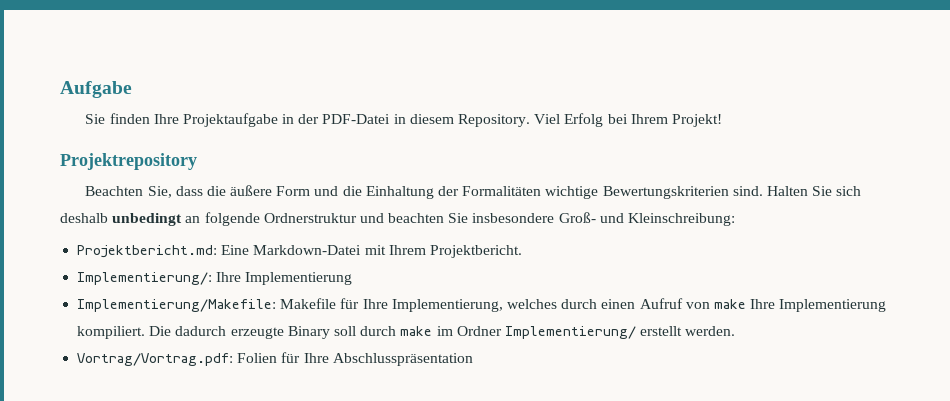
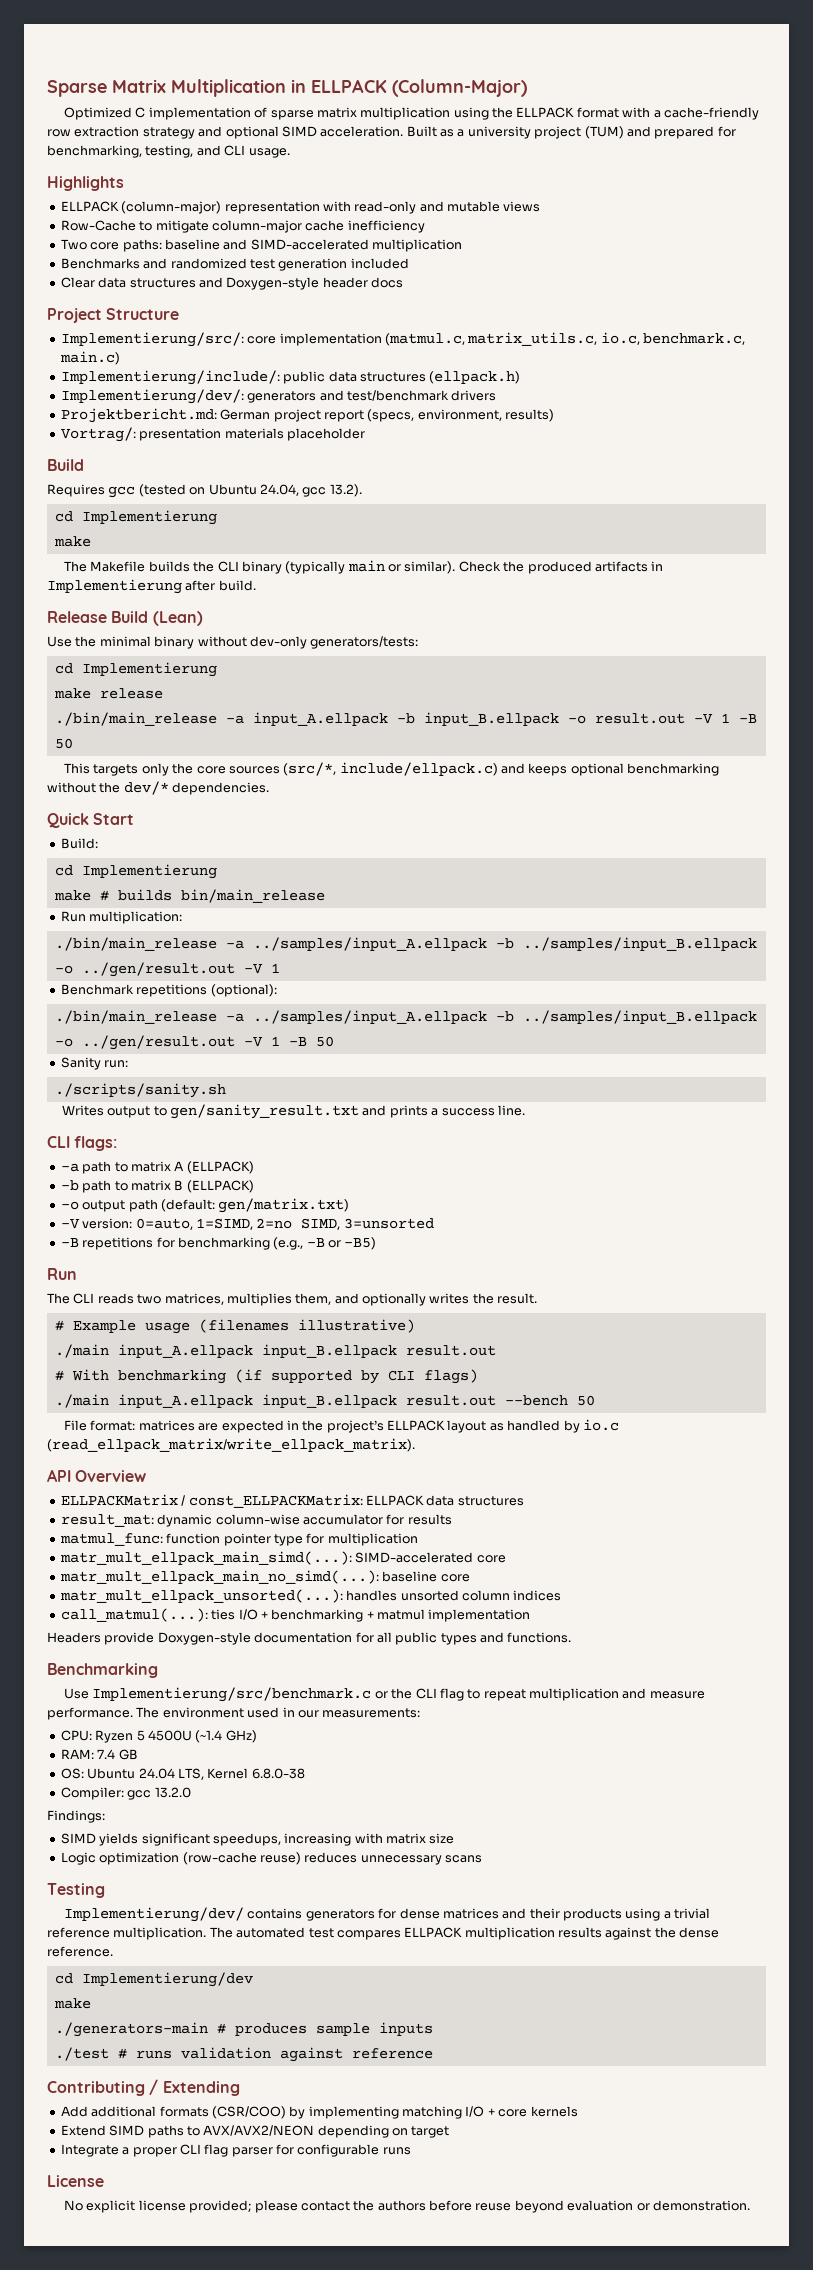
[60,81,132,98] [85,113,722,127] [60,153,197,170] [85,185,862,199] [60,212,736,226] [77,245,522,258] [77,272,353,285] [77,298,887,312] [77,326,736,339] [77,352,473,366] Aufgabe // Sie finden Ihre Projektaufgabe in der PDF-Datei in diesem Repository. Viel Erfolg bei Ihrem Projekt! // Projektrepository // Beachten Sie, dass die äußere Form und die Einhaltung der Formalitäten wichtige Bewertungskriterien sind. Halten Sie sich deshalb unbedingt an folgende Ordnerstruktur und beachten Sie insbesondere Groß- und Kleinschreibung: // Projektbericht.md: Eine Markdown-Datei mit Ihrem Projektbericht. // Implementierung/: Ihre Implementierung // Implementierung/Makefile: Makefile für Ihre Implementierung, welches durch einen Aufruf von make Ihre Implementierung kompiliert. Die dadurch erzeugte Binary soll durch make im Ordner Implementierung/ erstellt werden. // Vortrag/Vortrag.pdf: Folien für Ihre Abschlusspräsentation -> [47,79,527,97] [64,107,759,120] [47,126,736,139] [47,145,290,158] [47,176,124,191] [60,201,541,214] [60,220,425,233] [60,239,462,252] [60,258,409,271] [60,277,403,290] [47,308,180,323] [60,332,745,347] [59,351,120,365] [60,370,521,385] [60,389,497,404] [60,408,554,423] [60,427,365,442] [47,459,84,471] [47,484,362,498] [54,510,217,525] [53,536,91,547] [64,560,664,574] [47,579,256,594] [47,611,203,626] [47,636,419,649] [54,662,217,677] [53,688,163,699] [54,712,757,726] [54,738,73,749] [64,762,720,776] [47,781,270,795] [47,813,135,828] [60,838,98,849] [54,864,217,879] [53,889,325,903] [60,911,183,924] [54,937,757,951] [54,962,280,977] [60,984,277,997] [54,1010,757,1024] [54,1035,334,1050] [60,1057,129,1070] [54,1083,226,1098] [61,1104,525,1119] [47,1136,118,1151] [60,1161,254,1174] [60,1180,254,1193] [60,1198,350,1213] [60,1218,434,1230] [60,1237,377,1250] [47,1268,77,1280] [47,1293,538,1306] [54,1319,415,1334] [54,1344,496,1358] [54,1369,478,1384] [54,1394,595,1408] [64,1419,619,1433] [47,1438,415,1452] [47,1469,147,1482] [60,1494,524,1508] [60,1514,452,1527] [59,1533,418,1546] [59,1551,506,1565] [59,1570,470,1584] [59,1589,562,1603] [60,1608,531,1622] [47,1632,572,1645] [47,1663,158,1678] [64,1687,705,1702] [47,1707,421,1720] [60,1730,257,1743] [60,1749,138,1760] [60,1768,305,1780] [60,1787,191,1800] [47,1810,105,1823] [60,1833,455,1846] [60,1852,482,1865] [47,1883,105,1898] [64,1907,711,1922] [47,1927,720,1940] [47,1946,113,1957] [54,1972,253,1987] [53,1998,91,2009] [54,2022,433,2037] [54,2047,433,2062] [47,2079,240,2096] [60,2106,578,2119] [60,2125,450,2138] [60,2144,411,2157] [47,2175,104,2187] [64,2200,750,2213] Sparse Matrix Multiplication in ELLPACK (Column-Major) // Optimized C implementation of sparse matrix multiplication using the ELLPACK format with a cache-friendly row extraction strategy and optional SIMD acceleration. Built as a university project (TUM) and prepared for benchmarking, testing, and CLI usage. // Highlights // ELLPACK (column-major) representation with read-only and mutable views // Row-Cache to mitigate column-major cache inefficiency // Two core paths: baseline and SIMD-accelerated multiplication // Benchmarks and randomized test generation included // Clear data structures and Doxygen-style header docs // Project Structure // Implementierung/src/: core implementation (matmul.c, matrix_utils.c, io.c, benchmark.c, main.c) // Implementierung/include/: public data structures (ellpack.h) // Implementierung/dev/: generators and test/benchmark drivers // Projektbericht.md: German project report (specs, environment, results) // Vortrag/: presentation materials placeholder // Build // Requires gcc (tested on Ubuntu 24.04, gcc 13.2). // cd Implementierung // make // The Makefile builds the CLI binary (typically main or similar). Check the produced artifacts in Implementierung after build. // Release Build (Lean) // Use the minimal binary without dev-only generators/tests: // cd Implementierung // make release // ./bin/main_release -a input_A.ellpack -b input_B.ellpack -o result.out -V 1 -B 50 // This targets only the core sources (src/*, include/ellpack.c) and keeps optional benchmarking without the dev/* dependencies. // Quick Start // Build: // cd Implementierung // make # builds bin/main_release // Run multiplication: // ./bin/main_release -a ../samples/input_A.ellpack -b ../samples/input_B.ellpack -o ../gen/result.out -V 1 // Benchmark repetitions (optional): // ./bin/main_release -a ../samples/input_A.ellpack -b ../samples/input_B.ellpack -o ../gen/result.out -V 1 -B 50 // Sanity run: // ./scripts/sanity.sh // Writes output to gen/sanity_result.txt and prints a success line. // CLI flags: // -a path to matrix A (ELLPACK) // -b path to matrix B (ELLPACK) // -o output path (default: gen/matrix.txt) // -V version: 0=auto, 1=SIMD, 2=no SIMD, 3=unsorted // -B repetitions for benchmarking (e.g., -B or -B5) // Run // The CLI reads two matrices, multiplies them, and optionally writes the result. // # Example usage (filenames illustrative) // ./main input_A.ellpack input_B.ellpack result.out // # With benchmarking (if supported by CLI flags) // ./main input_A.ellpack input_B.ellpack result.out --bench 50 // File format: matrices are expected in the project’s ELLPACK layout as handled by io.c (read_ellpack_matrix/write_ellpack_matrix). // API Overview // ELLPACKMatrix / const_ELLPACKMatrix: ELLPACK data structures // result_mat: dynamic column-wise accumulator for results // matmul_func: function pointer type for multiplication // matr_mult_ellpack_main_simd(...): SIMD-accelerated core // matr_mult_ellpack_main_no_simd(...): baseline core // matr_mult_ellpack_unsorted(...): handles unsorted column indices // call_matmul(...): ties I/O + benchmarking + matmul implementation // Headers provide Doxygen-style documentation for all public types and functions. // Benchmarking // Use Implementierung/src/benchmark.c or the CLI flag to repeat multiplication and measure performance. The environment used in our measurements: // CPU: Ryzen 5 4500U (~1.4 GHz) // RAM: 7.4 GB // OS: Ubuntu 24.04 LTS, Kernel 6.8.0-38 // Compiler: gcc 13.2.0 // Findings: // SIMD yields significant speedups, increasing with matrix size // Logic optimization (row-cache reuse) reduces unnecessary scans // Testing // Implementierung/dev/ contains generators for dense matrices and their products using a trivial reference multiplication. The automated test compares ELLPACK multiplication results against the dense reference. // cd Implementierung/dev // make // ./generators-main # produces sample inputs // ./test # runs validation against reference // Contributing / Extending // Add additional formats (CSR/COO) by implementing matching I/O + core kernels // Extend SIMD paths to AVX/AVX2/NEON depending on target // Integrate a proper CLI flag parser for configurable runs // License // No explicit license provided; please contact the authors before reuse beyond evaluation or demonstration.

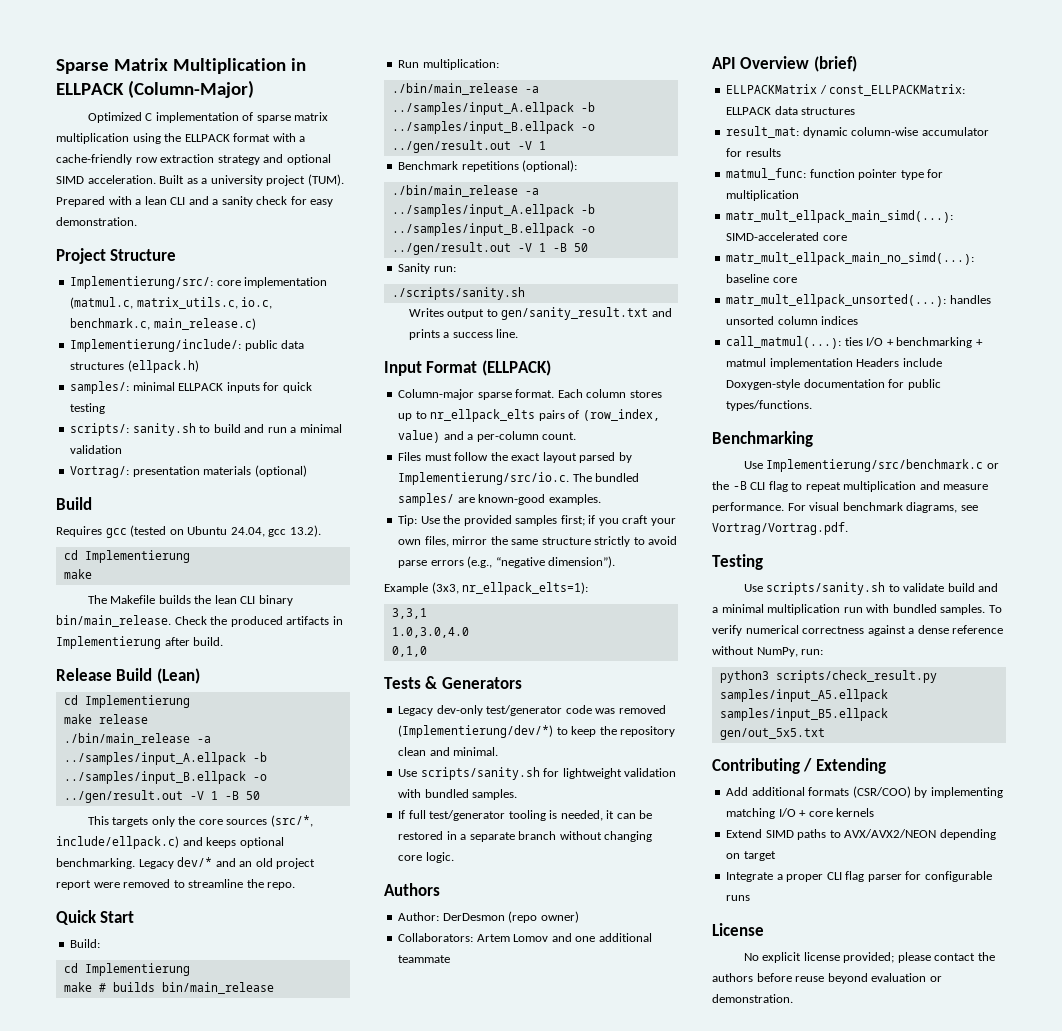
[584,126,736,139] [47,145,290,158] [47,176,124,191] [60,201,541,214] [60,220,425,233] [60,239,462,252] [60,258,409,271] [60,277,403,290] (TUM) and prepared for benchmarking, testing, and CLI usage. // Highlights // ELLPACK (column-major) representation with read-only and mutable views // Row-Cache to mitigate column-major cache inefficiency // Two core paths: baseline and SIMD-accelerated multiplication // Benchmarks and randomized test generation included // Clear data structures and Doxygen-style header docs -> [307,174,344,186] [56,196,334,207] [56,217,137,226] (TUM). Prepared with a lean CLI and a sanity check for easy demonstration.
[59,351,120,365] main.c) -> [153,318,256,330] main_release.c)
[60,389,497,404] [60,408,554,423] Implementierung/dev/: generators and test/benchmark drivers // Projektbericht.md: German project report (specs, environment, results) -> [70,381,312,394] [70,403,106,414] [70,423,342,436] [70,445,123,454] samples/: minimal ELLPACK inputs for quick testing // scripts/: sanity.sh to build and run a minimal validation
[286,428,365,441] placeholder -> [254,465,307,477] (optional)
(215, 566) none -> [214,595,237,604] lean
[285,560,456,574] (typically main or similar). -> [56,615,171,627] bin/main_release.
[47,636,419,649] // Use the minimal binary without dev-only generators/tests: -> (200, 676) none
[252,712,685,726] input_A.ellpack -b input_B.ellpack -o result.out -> [63,752,267,765] [63,771,267,784] [63,790,183,803] ../samples/input_A.ellpack -b ../samples/input_B.ellpack -o ../gen/result.out
[627,763,720,776] [47,781,270,795] benchmarking without the dev/* dependencies. -> [56,857,316,869] [56,879,296,890] benchmarking. Legacy dev/* and an old project report were removed to streamline the repo.
[47,1136,118,1151] [60,1161,254,1174] [60,1180,254,1193] [60,1198,350,1213] [60,1218,434,1230] [60,1237,377,1250] [47,1268,77,1280] [47,1293,538,1306] [54,1319,415,1334] [54,1344,496,1358] [54,1369,478,1384] [54,1394,595,1408] [64,1419,619,1433] [47,1438,415,1452] CLI flags: // -a path to matrix A (ELLPACK) // -b path to matrix B (ELLPACK) // -o output path (default: gen/matrix.txt) // -V version: 0=auto, 1=SIMD, 2=no SIMD, 3=unsorted // -B repetitions for benchmarking (e.g., -B or -B5) // Run // The CLI reads two matrices, multiplies them, and optionally writes the result. // # Example usage (filenames illustrative) // ./main input_A.ellpack input_B.ellpack result.out // # With benchmarking (if supported by CLI flags) // ./main input_A.ellpack input_B.ellpack result.out --bench 50 // File format: matrices are expected in the project’s ELLPACK layout as handled by io.c (read_ellpack_matrix/write_ellpack_matrix). -> [384,360,551,376] [398,389,662,400] [398,409,660,422] [398,430,577,443] [398,452,632,463] [398,472,640,485] [398,493,601,506] [398,515,676,526] [398,536,678,547] [398,556,616,568] [384,582,589,595] [391,608,427,619] [391,627,469,638] [391,646,427,657] [384,676,522,689] [398,705,666,716] [398,725,676,738] [398,747,499,756] [398,767,677,780] [398,789,518,800] [398,810,653,821] [398,831,653,842] [398,852,454,863] [384,883,440,896] [398,911,579,923] [398,933,652,942] [398,955,451,963] Input Format (ELLPACK) // Column-major sparse format. Each column stores up to nr_ellpack_elts pairs of (row_index, value) and a per-column count. // Files must follow the exact layout parsed by Implementierung/src/io.c. The bundled samples/ are known-good examples. // Tip: Use the provided samples first; if you craft your own files, mirror the same structure strictly to avoid parse errors (e.g., “negative dimension”). // Example (3x3, nr_ellpack_elts=1): // 3,3,1 // 1.0,3.0,4.0 // 0,1,0 // Tests & Generators // Legacy dev-only test/generator code was removed (Implementierung/dev/*) to keep the repository clean and minimal. // Use scripts/sanity.sh for lightweight validation with bundled samples. // If full test/generator tooling is needed, it can be restored in a separate branch without changing core logic. // Authors // Author: DerDesmon (repo owner) // Collaborators: Artem Lomov and one additional teammate
(147, 1476) none -> [813,56,857,72] (brief)
[47,1632,155,1645] // Headers provide -> [856,358,942,367] Headers include
[376,1632,572,1645] all public types and functions. -> [907,379,941,390] [726,400,813,411] public types/functions.
(413, 1693) none -> [732,481,747,490] -B
[136,1707,421,1718] [60,1730,257,1743] [60,1749,138,1760] [60,1768,305,1780] [60,1787,191,1800] [47,1810,105,1823] [60,1833,455,1846] [60,1852,482,1865] [47,1883,105,1898] [64,1907,711,1922] [47,1927,720,1940] [47,1946,113,1957] [54,1972,253,1987] [53,1998,91,2009] [54,2022,433,2037] [54,2047,433,2062] The environment used in our measurements: // CPU: Ryzen 5 4500U (~1.4 GHz) // RAM: 7.4 GB // OS: Ubuntu 24.04 LTS, Kernel 6.8.0-38 // Compiler: gcc 13.2.0 // Findings: // SIMD yields significant speedups, increasing with matrix size // Logic optimization (row-cache reuse) reduces unnecessary scans // Testing // Implementierung/dev/ contains generators for dense matrices and their products using a trivial reference multiplication. The automated test compares ELLPACK multiplication results against the dense reference. // cd Implementierung/dev // make // ./generators-main # produces sample inputs // ./test # runs validation against reference -> [787,502,978,513] [712,522,848,535] [712,554,763,570] [743,582,999,595] [712,604,1002,615] [712,625,1004,636] [712,646,824,657] [719,670,937,683] [719,689,888,702] [719,708,888,721] [719,728,825,740] For visual benchmark diagrams, see Vortrag/Vortrag.pdf. // Testing // Use scripts/sanity.sh to validate build and a minimal multiplication run with bundled samples. To verify numerical correctness against a dense reference without NumPy, run: // python3 scripts/check_result.py samples/input_A5.ellpack samples/input_B5.ellpack gen/out_5x5.txt

